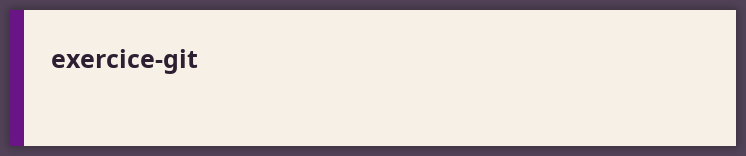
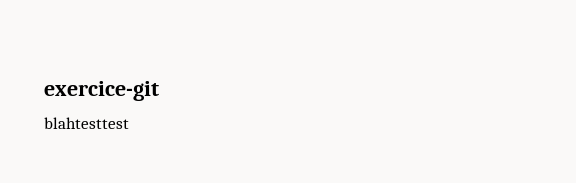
(198, 61) none -> [44,117,129,129] // blahtesttest

